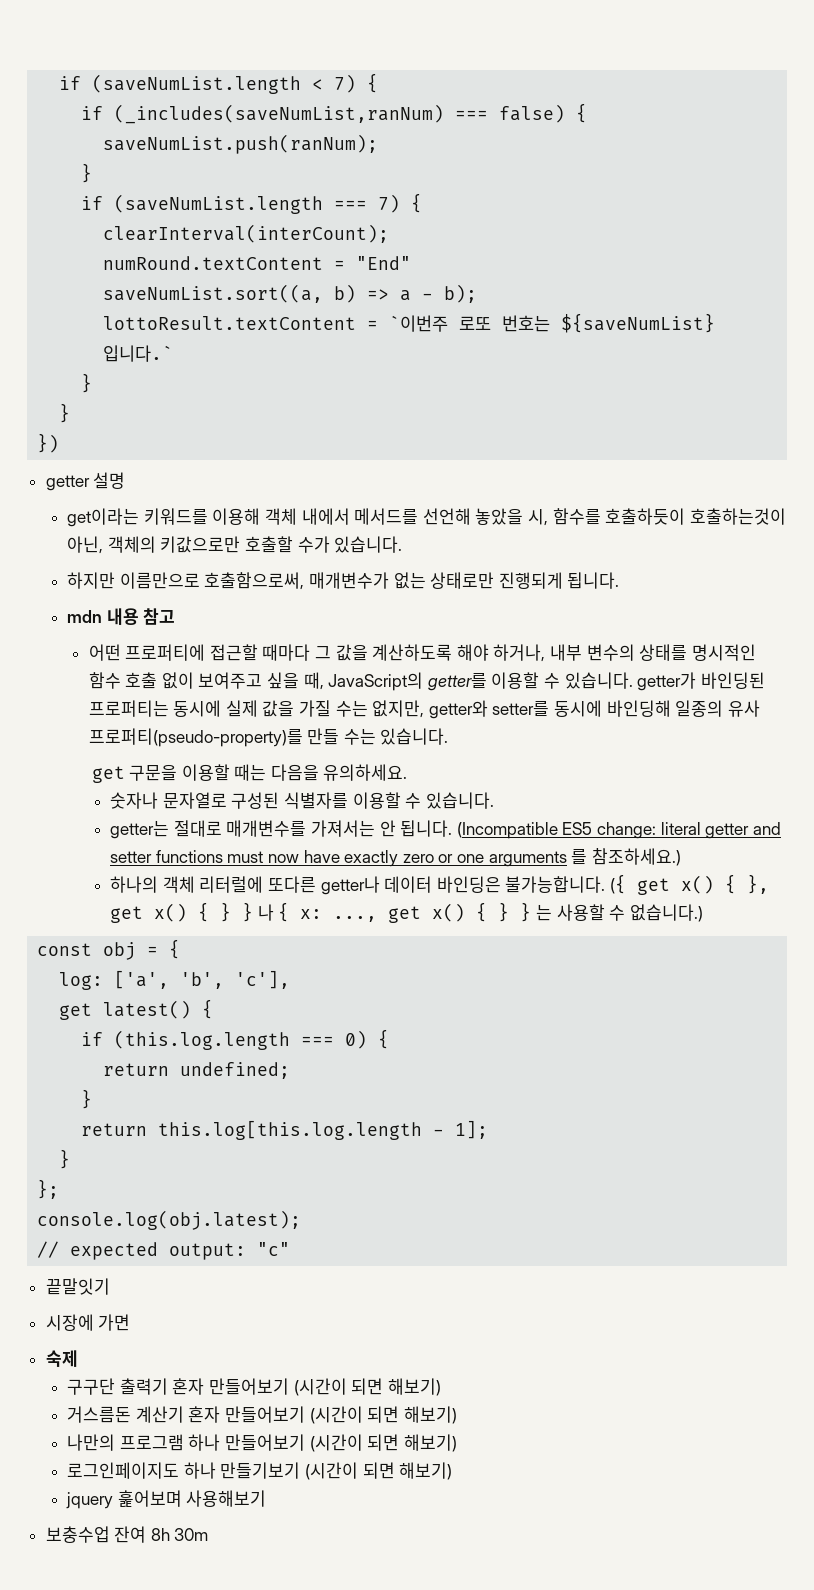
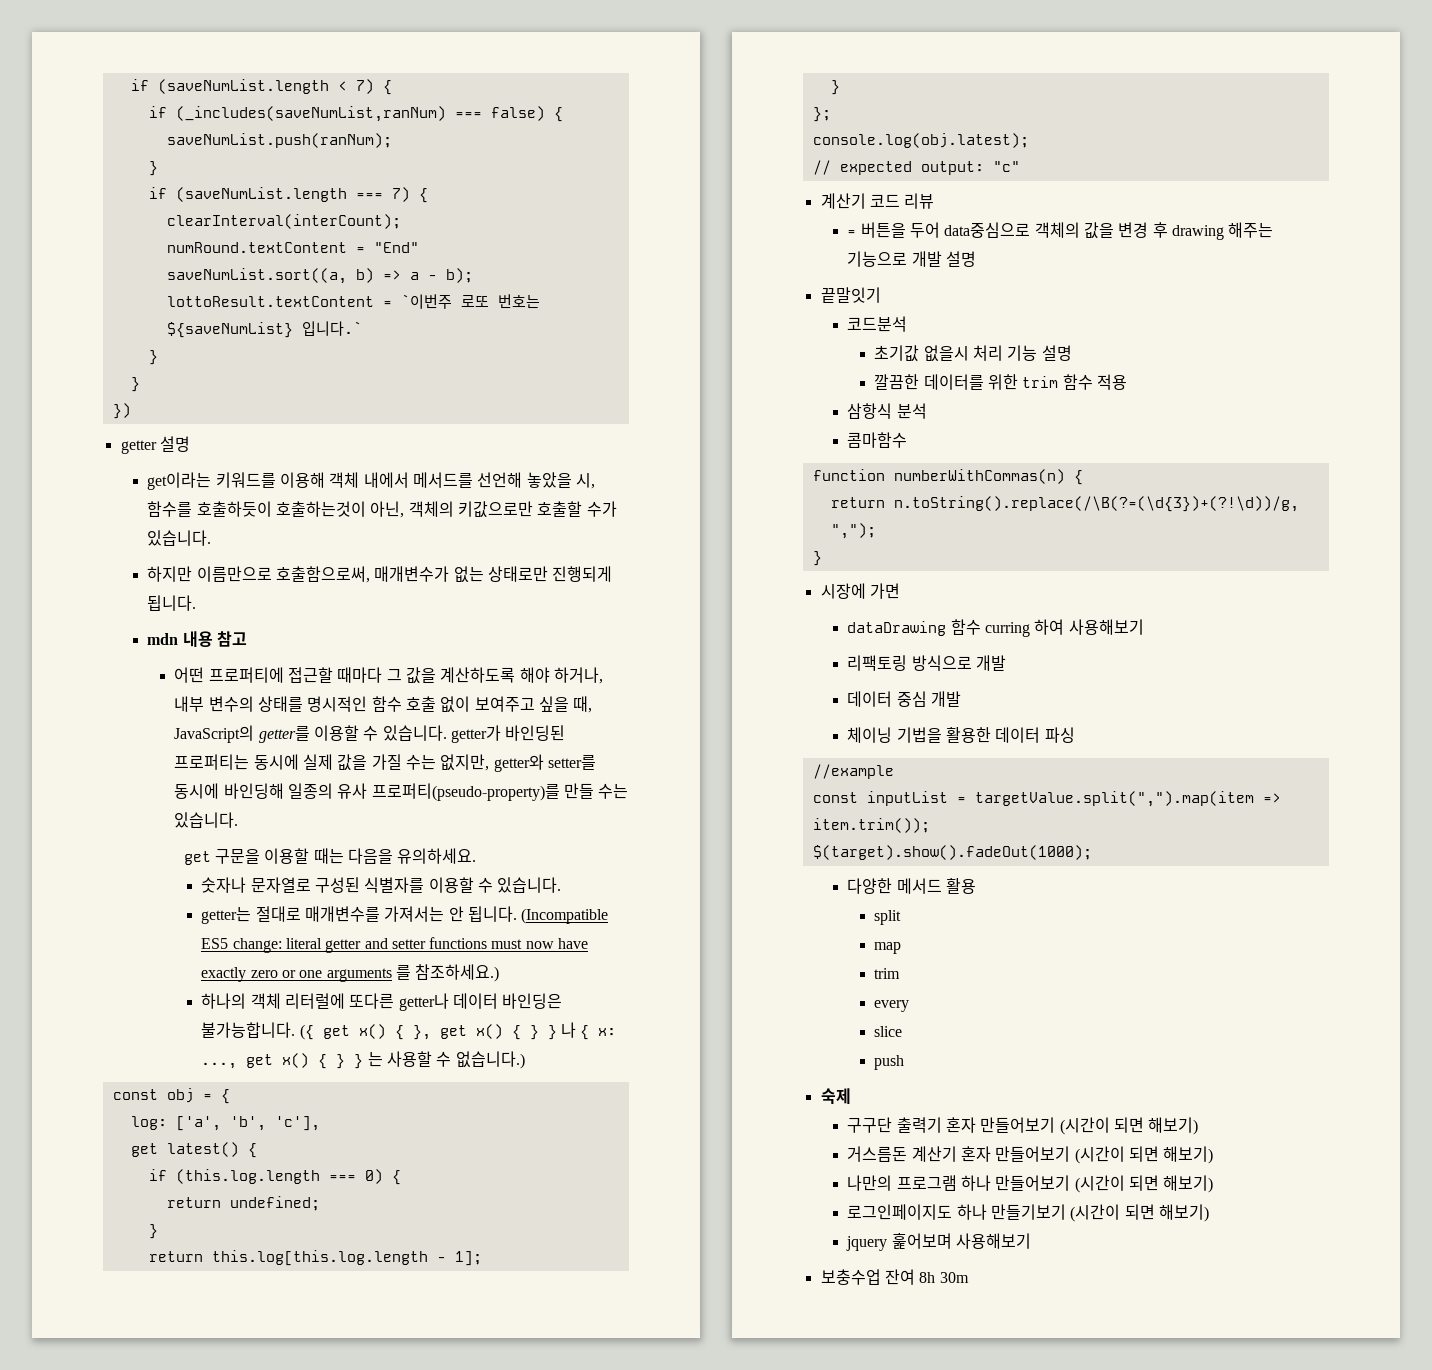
[45,1278,110,1295] [45,1314,131,1331] 끝말잇기 // 시장에 가면 -> [820,193,935,209] [847,222,1274,240] [847,251,977,267] [820,287,881,303] [847,316,908,332] [874,345,1072,362] [874,374,1127,390] [847,403,927,419] [847,432,908,448] [812,469,1083,485] [830,496,1299,512] [830,523,876,539] [812,551,822,566] [820,583,900,599] [847,619,1144,637] [847,655,1007,671] [847,691,962,707] [847,727,1075,743] [812,764,894,779] [812,791,1281,807] [812,818,930,833] [812,845,1092,860] [847,878,977,894] [874,910,902,925] [874,942,902,954] [874,968,901,979] [874,1000,910,1012] [874,1026,903,1037] [874,1055,905,1070] 계산기 코드 리뷰 // = 버튼을 두어 data중심으로 객체의 값을 변경 후 drawing 해주는 기능으로 개발 설명 // 끝말잇기 // 코드분석 // 초기값 없을시 처리 기능 설명 // 깔끔한 데이터를 위한 trim 함수 적용 // 삼항식 분석 // 콤마함수 // function numberWithCommas(n) { // return n.toString().replace(/\B(?=(\d{3})+(?!\d))/g, ","); // } // 시장에 가면 // dataDrawing 함수 curring 하여 사용해보기 // 리팩토링 방식으로 개발 // 데이터 중심 개발 // 체이닝 기법을 활용한 데이터 파싱 // //example // const inputList = targetValue.split(",").map(item => item.trim()); // $(target).show().fadeOut(1000); // 다양한 메서드 활용 // split // map // trim // every // slice // push

